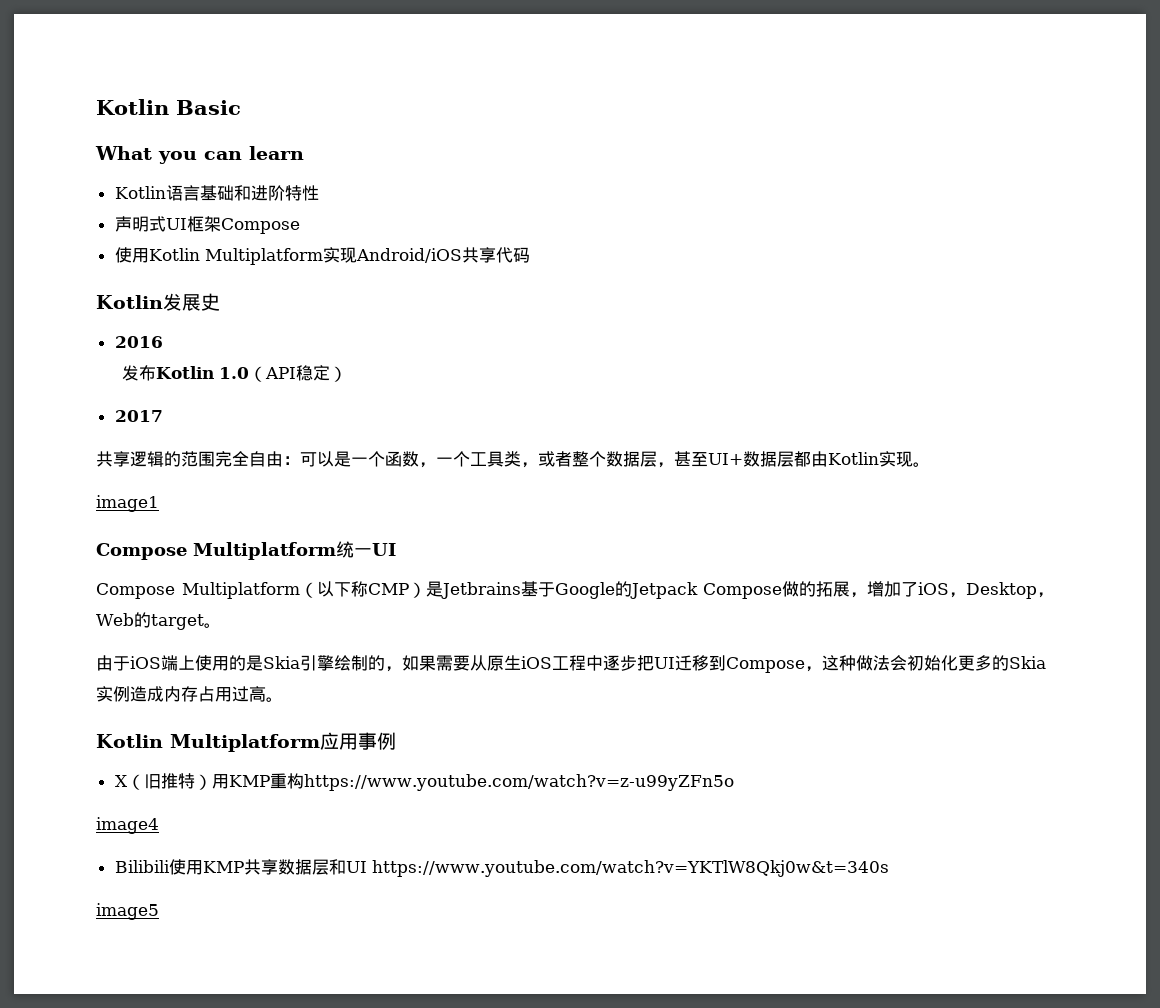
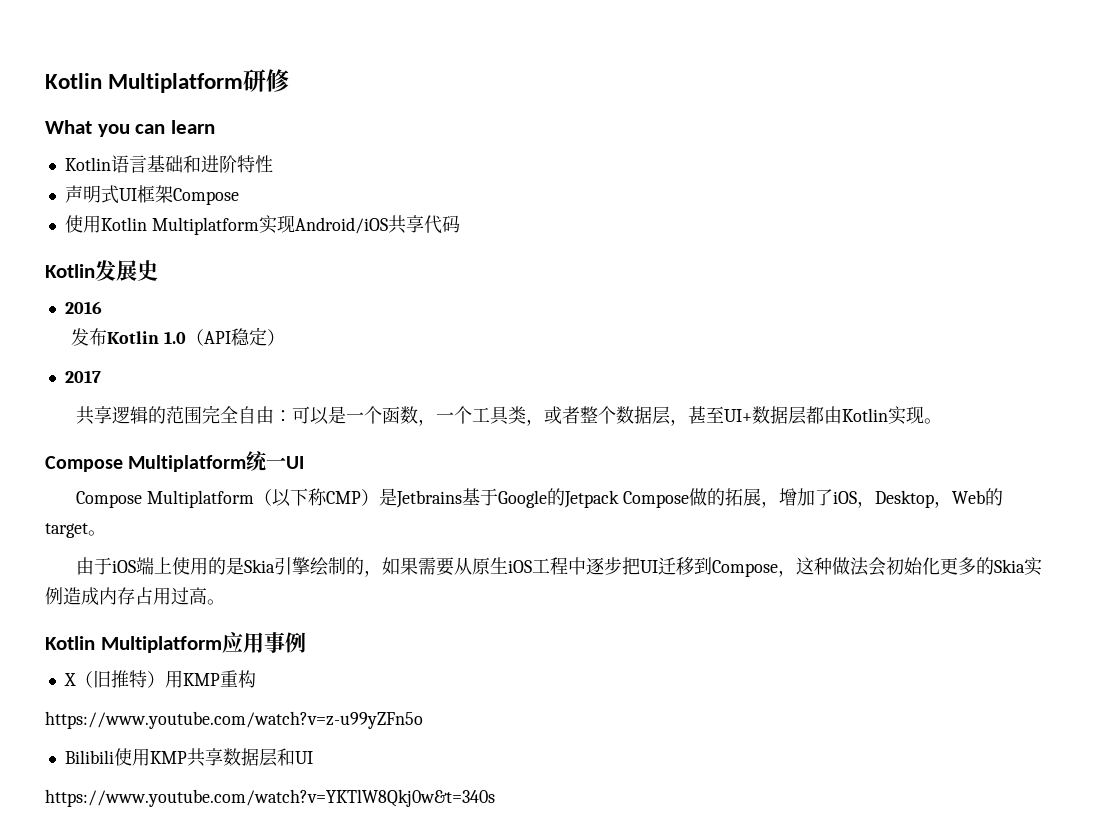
[96,99,241,115] Kotlin Basic -> [45,69,290,93] Kotlin Multiplatform研修
[96,495,159,512] // image1 -> (943, 421) none
(304, 781) none -> (256, 679) //
[96,817,159,834] // image4 -> (423, 720) none
(367, 867) none -> (313, 757) //
[96,903,159,920] // image5 -> (495, 798) none

